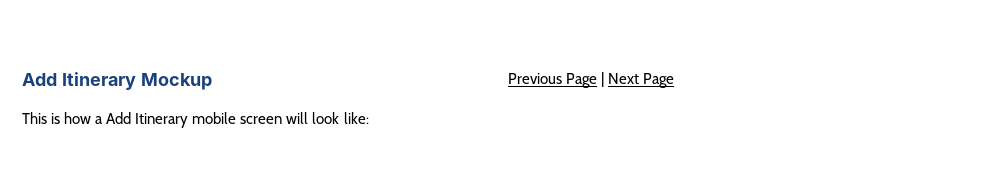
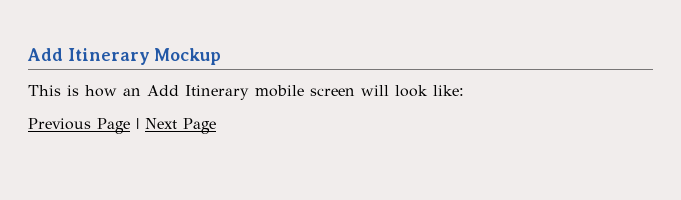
[95,116,104,124] a -> [123,88,141,96] an

